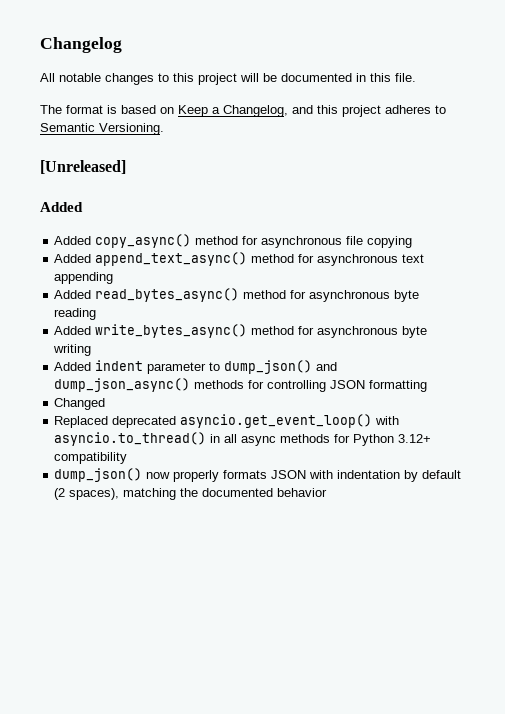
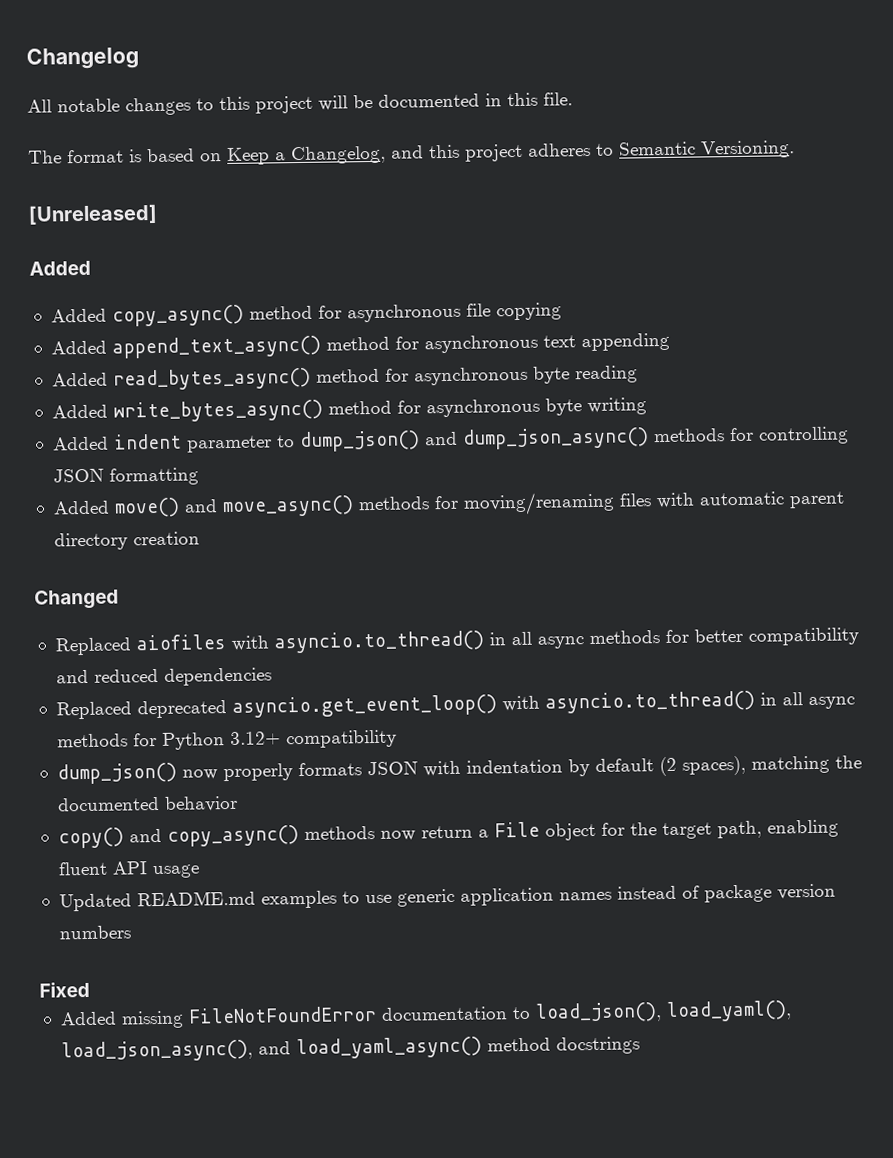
[54,398,106,410] Changed -> [52,491,845,518] [53,531,200,551] [34,589,119,610] [54,627,859,656] [55,667,272,686] Added move() and move_async() methods for moving/renaming files with automatic parent directory creation // Changed // Replaced aiofiles with asyncio.to_thread() in all async methods for better compatibility and reduced dependencies
(328, 492) none -> [57,819,839,849] [57,861,200,879] [58,883,836,912] [58,925,131,940] [39,981,90,998] [59,1000,792,1029] [60,1036,640,1063] // copy() and copy_async() methods now return a File object for the target path, enabling fluent API usage // Updated README.md examples to use generic application names instead of package version numbers // Fixed // Added missing FileNotFoundError documentation to load_json(), load_yaml(), load_json_async(), and load_yaml_async() method docstrings

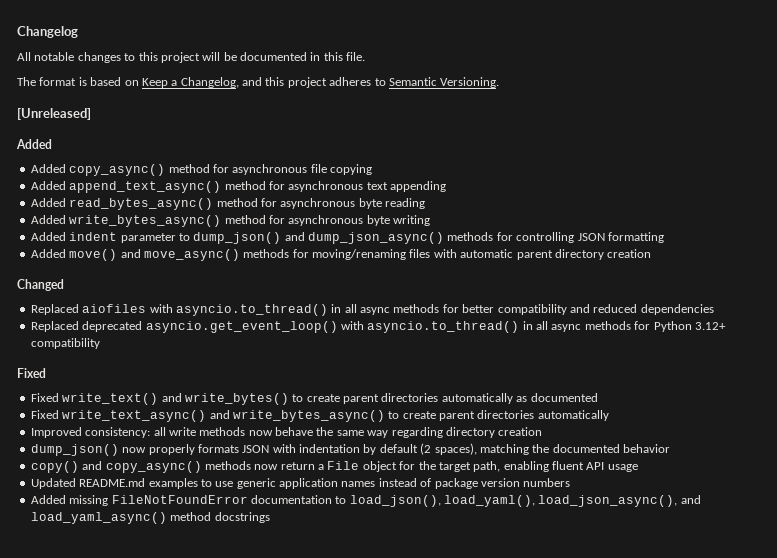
(397, 739) none -> [17,368,46,378] [30,393,598,405] [30,410,609,422] [30,427,543,438] // Fixed // Fixed write_text() and write_bytes() to create parent directories automatically as documented // Fixed write_text_async() and write_bytes_async() to create parent directories automatically // Improved consistency: all write methods now behave the same way regarding directory creation
[39,981,90,998] // Fixed -> (571, 482) none

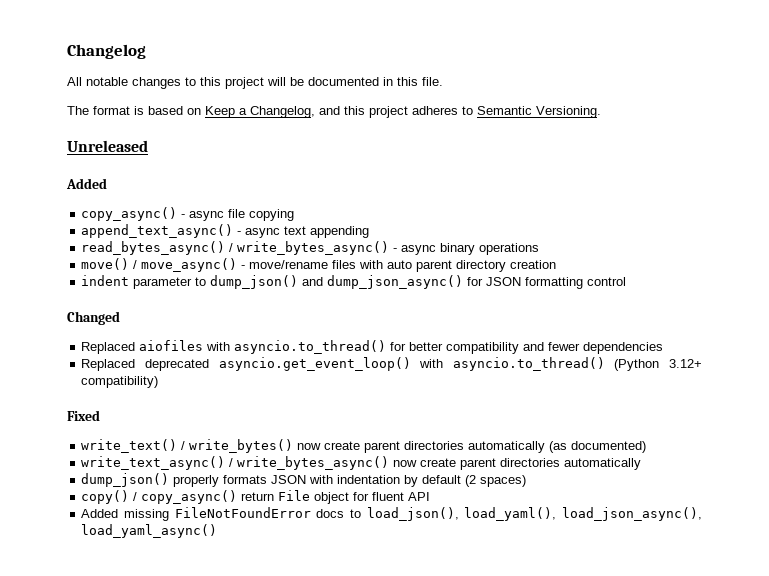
[17,108,91,120] [Unreleased] -> [67,140,148,152] Unreleased
[30,164,372,176] [30,181,446,193] [30,198,425,210] [30,215,430,227] [30,232,66,241] Added copy_async() method for asynchronous file copying // Added append_text_async() method for asynchronous text appending // Added read_bytes_async() method for asynchronous byte reading // Added write_bytes_async() method for asynchronous byte writing // Added -> [81,207,295,221] [81,224,370,238] [81,241,540,255] [81,258,557,272] copy_async() - async file copying // append_text_async() - async text appending // read_bytes_async() / write_bytes_async() - async binary operations // move() / move_async() - move/rename files with auto parent directory creation //
[447,232,575,243] methods for controlling -> [467,277,484,286] for
[30,249,652,261] // Added move() and move_async() methods for moving/renaming files with automatic parent directory creation -> [587,277,627,286] control
[331,304,440,315] in all async methods -> (387, 347) none
[593,304,638,313] reduced -> [548,342,581,351] fewer
[522,321,726,332] [30,338,100,349] [17,368,46,378] [30,393,598,405] [30,410,609,422] [30,427,543,438] [30,444,147,456] in all async methods for Python 3.12+ compatibility // Fixed // Fixed write_text() and write_bytes() to create parent directories automatically as documented // Fixed write_text_async() and write_bytes_async() to create parent directories automatically // Improved consistency: all write methods now behave the same way regarding directory creation // dump_json() now -> [614,359,702,371] [81,376,159,388] [67,410,100,421] [81,439,647,453] [81,456,642,470] [81,473,170,487] (Python 3.12+ compatibility) // Fixed // write_text() / write_bytes() now create parent directories automatically (as documented) // write_text_async() / write_bytes_async() now create parent directories automatically // dump_json()
[434,443,670,455] [30,461,638,473] [30,478,571,489] spaces), matching the documented behavior // copy() and copy_async() methods now return a File object for the target path, enabling fluent API usage // Updated README.md examples to use generic application names instead of package version numbers -> [480,475,527,487] [81,490,431,504] spaces) // copy() / copy_async() return File object for fluent API
[250,495,332,504] documentation -> [316,509,345,518] docs
[680,495,701,504] [30,512,270,524] and load_yaml_async() method docstrings -> [81,524,218,538] load_yaml_async()

